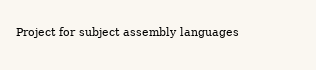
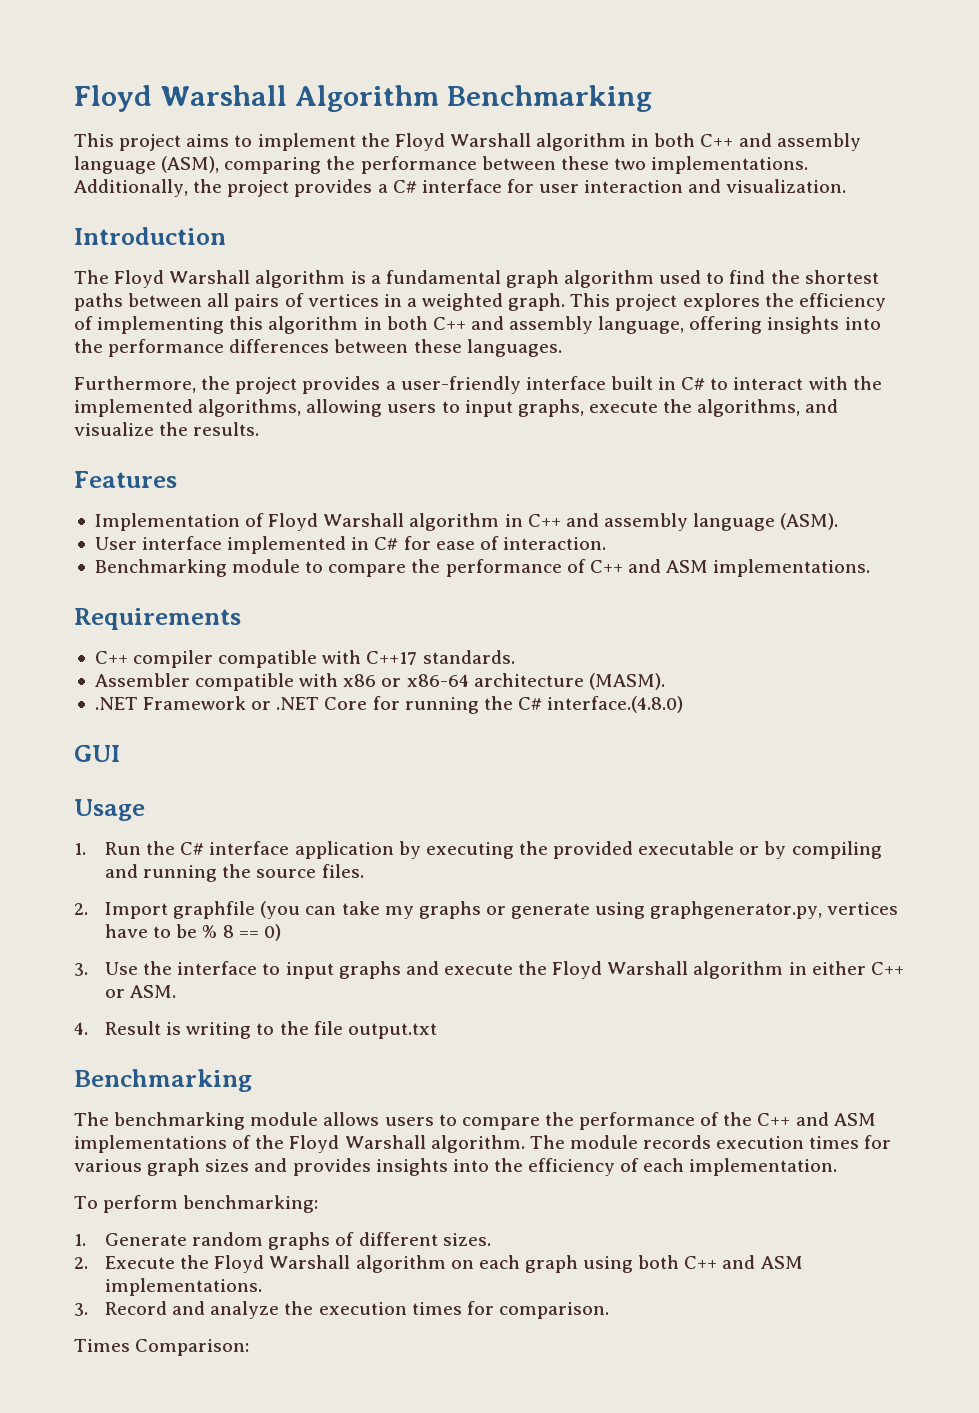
[16,27,239,38] Project for subject assembly languages -> [74,85,652,112] [74,133,861,151] [74,156,809,174] [74,179,847,197] [74,227,226,245] [74,270,879,288] [74,293,886,311] [74,316,881,334] [74,339,562,357] [74,376,882,394] [74,399,839,417] [74,422,260,436] [74,471,177,488] [94,513,839,531] [94,536,606,554] [94,559,871,577] [74,608,241,630] [94,650,515,668] [94,673,665,691] [94,696,684,714] [74,745,120,762] [74,799,145,821] [74,841,882,859] [105,864,364,882] [74,901,899,919] [105,924,281,941] [74,961,904,979] [105,985,177,998] [74,1021,437,1039] [74,1069,252,1092] [74,1112,876,1130] [74,1135,892,1153] [74,1158,838,1176] [74,1195,319,1213] [74,1232,491,1250] [74,1255,803,1273] [105,1278,263,1296] [74,1301,609,1319] [74,1339,250,1356] Floyd Warshall Algorithm Benchmarking // This project aims to implement the Floyd Warshall algorithm in both C++ and assembly language (ASM), comparing the performance between these two implementations. Additionally, the project provides a C# interface for user interaction and visualization. // Introduction // The Floyd Warshall algorithm is a fundamental graph algorithm used to find the shortest paths between all pairs of vertices in a weighted graph. This project explores the efficiency of implementing this algorithm in both C++ and assembly language, offering insights into the performance differences between these languages. // Furthermore, the project provides a user-friendly interface built in C# to interact with the implemented algorithms, allowing users to input graphs, execute the algorithms, and visualize the results. // Features // Implementation of Floyd Warshall algorithm in C++ and assembly language (ASM). // User interface implemented in C# for ease of interaction. // Benchmarking module to compare the performance of C++ and ASM implementations. // Requirements // C++ compiler compatible with C++17 standards. // Assembler compatible with x86 or x86-64 architecture (MASM). // .NET Framework or .NET Core for running the C# interface.(4.8.0) // GUI // Usage // 1. Run the C# interface application by executing the provided executable or by compiling and running the source files. // 2. Import graphfile (you can take my graphs or generate using graphgenerator.py, vertices have to be % 8 == 0) // 3. Use the interface to input graphs and execute the Floyd Warshall algorithm in either C++ or ASM. // 4. Result is writing to the file output.txt // Benchmarking // The benchmarking module allows users to compare the performance of the C++ and ASM implementations of the Floyd Warshall algorithm. The module records execution times for various graph sizes and provides insights into the efficiency of each implementation. // To perform benchmarking: // 1. Generate random graphs of different sizes. // 2. Execute the Floyd Warshall algorithm on each graph using both C++ and ASM implementations. // 3. Record and analyze the execution times for comparison. // Times Comparison:

